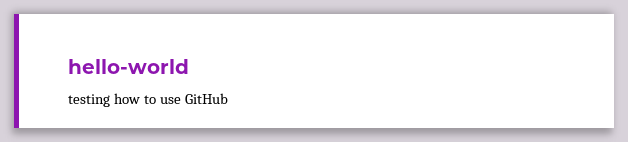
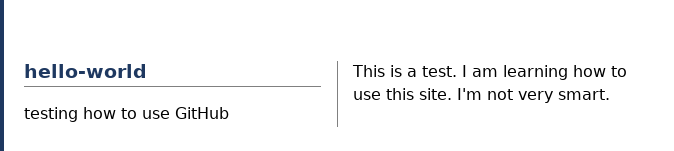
(228, 98) none -> [352,65,627,80] [353,88,610,103] // This is a test. I am learning how to use this site. I'm not very smart.

